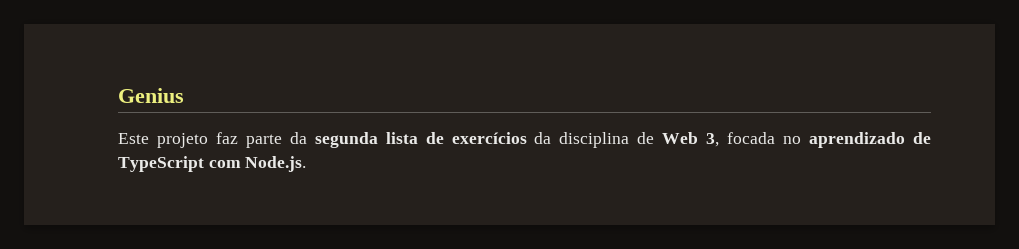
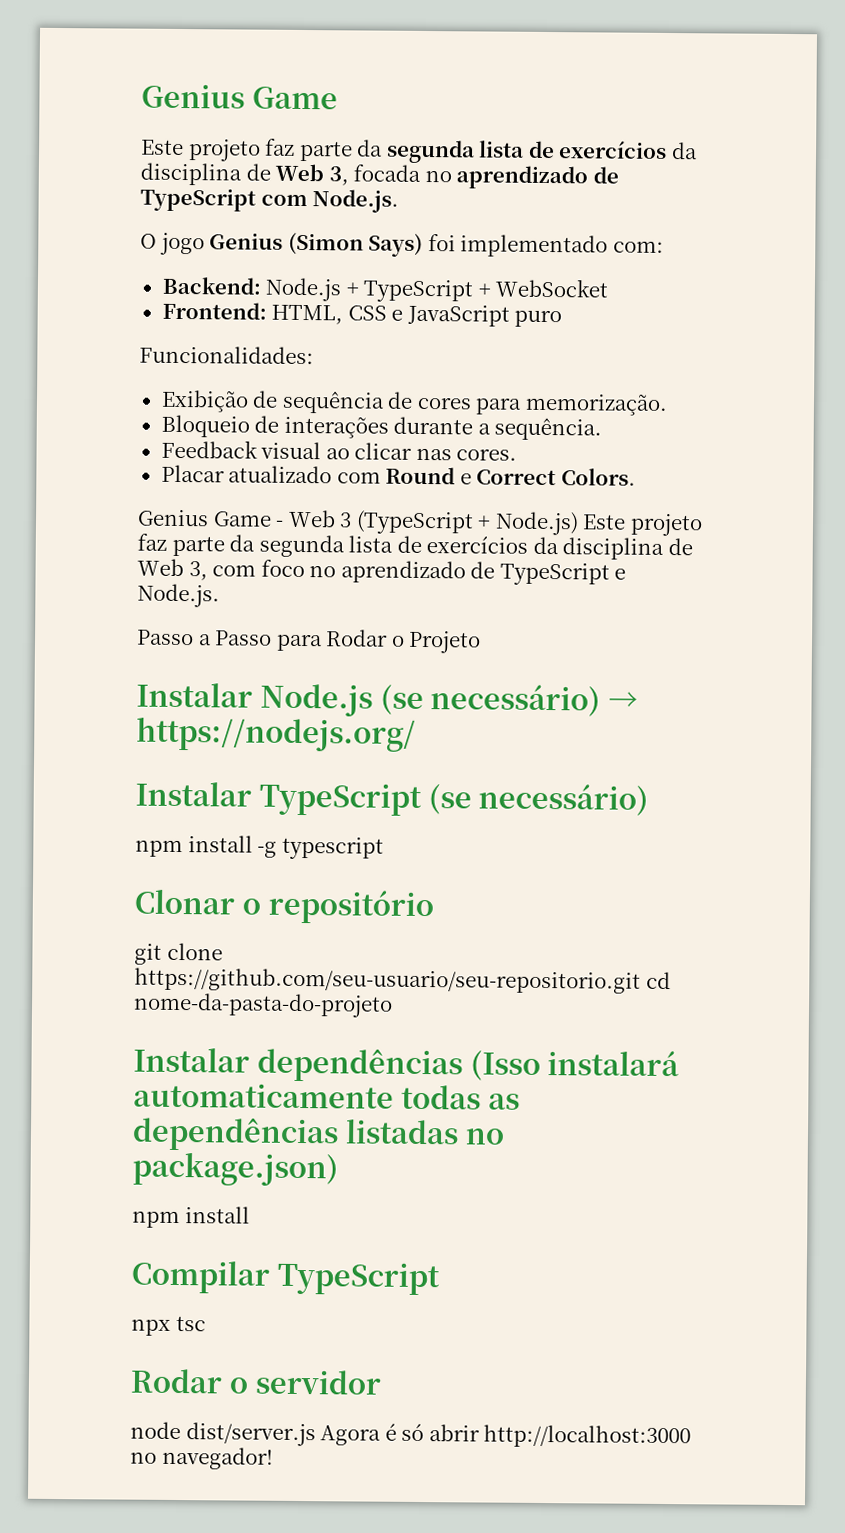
[118,88,184,103] Genius -> [141,83,338,110] Genius Game
(307, 164) none -> [140,232,664,258] [161,276,610,303] [161,301,563,328] [139,345,314,365] [160,389,668,416] [160,414,603,441] [160,439,518,461] [160,464,636,486] [137,509,703,537] [137,533,693,560] [137,558,627,586] [137,583,220,608] [136,629,482,654] [136,682,639,717] [136,717,416,752] [135,781,650,816] [135,835,384,860] [134,889,434,925] [134,942,223,965] [134,967,671,994] [133,992,393,1018] [133,1047,680,1083] [133,1082,520,1110] [132,1116,505,1152] [132,1151,339,1187] [132,1206,250,1229] [131,1260,440,1296] [131,1315,206,1336] [130,1368,382,1395] [130,1421,692,1449] [130,1446,273,1470] // O jogo Genius (Simon Says) foi implementado com: // Backend: Node.js + TypeScript + WebSocket // Frontend: HTML, CSS e JavaScript puro // Funcionalidades: // Exibição de sequência de cores para memorização. // Bloqueio de interações durante a sequência. // Feedback visual ao clicar nas cores. // Placar atualizado com Round e Correct Colors. // Genius Game - Web 3 (TypeScript + Node.js) Este projeto faz parte da segunda lista de exercícios da disciplina de Web 3, com foco no aprendizado de TypeScript e Node.js. // Passo a Passo para Rodar o Projeto // Instalar Node.js (se necessário) → https://nodejs.org/ // Instalar TypeScript (se necessário) // npm install -g typescript // Clonar o repositório // git clone https://github.com/seu-usuario/seu-repositorio.git cd nome-da-pasta-do-projeto // Instalar dependências (Isso instalará automaticamente todas as dependências listadas no package.json) // npm install // Compilar TypeScript // npx tsc // Rodar o servidor // node dist/server.js Agora é só abrir http://localhost:3000 no navegador!

